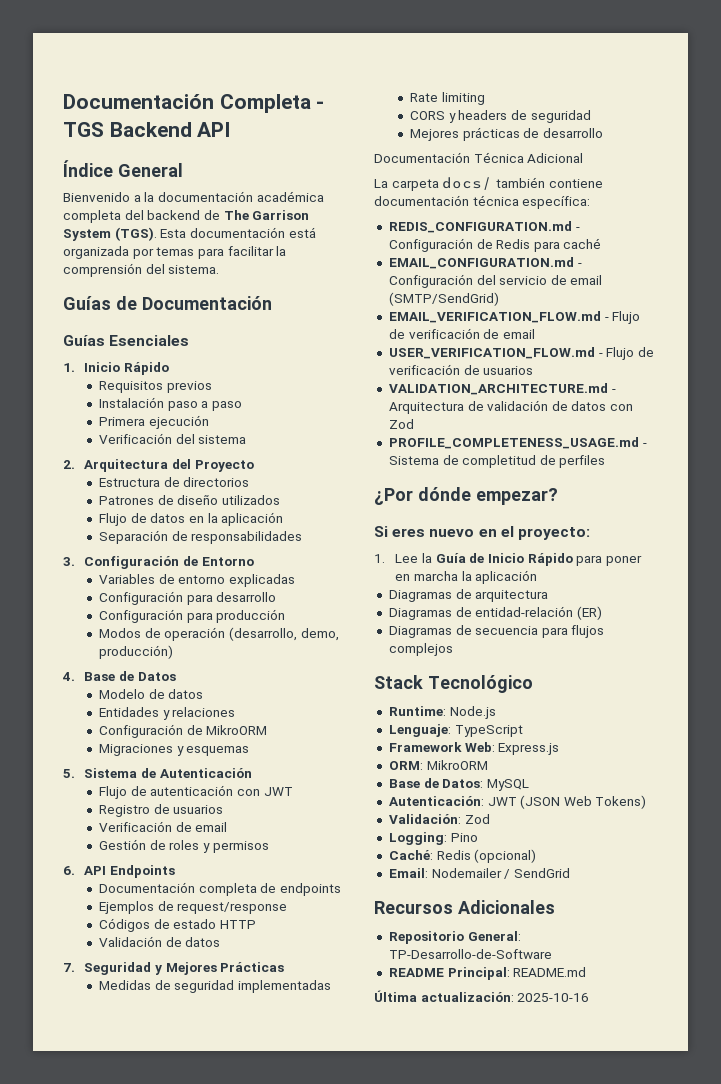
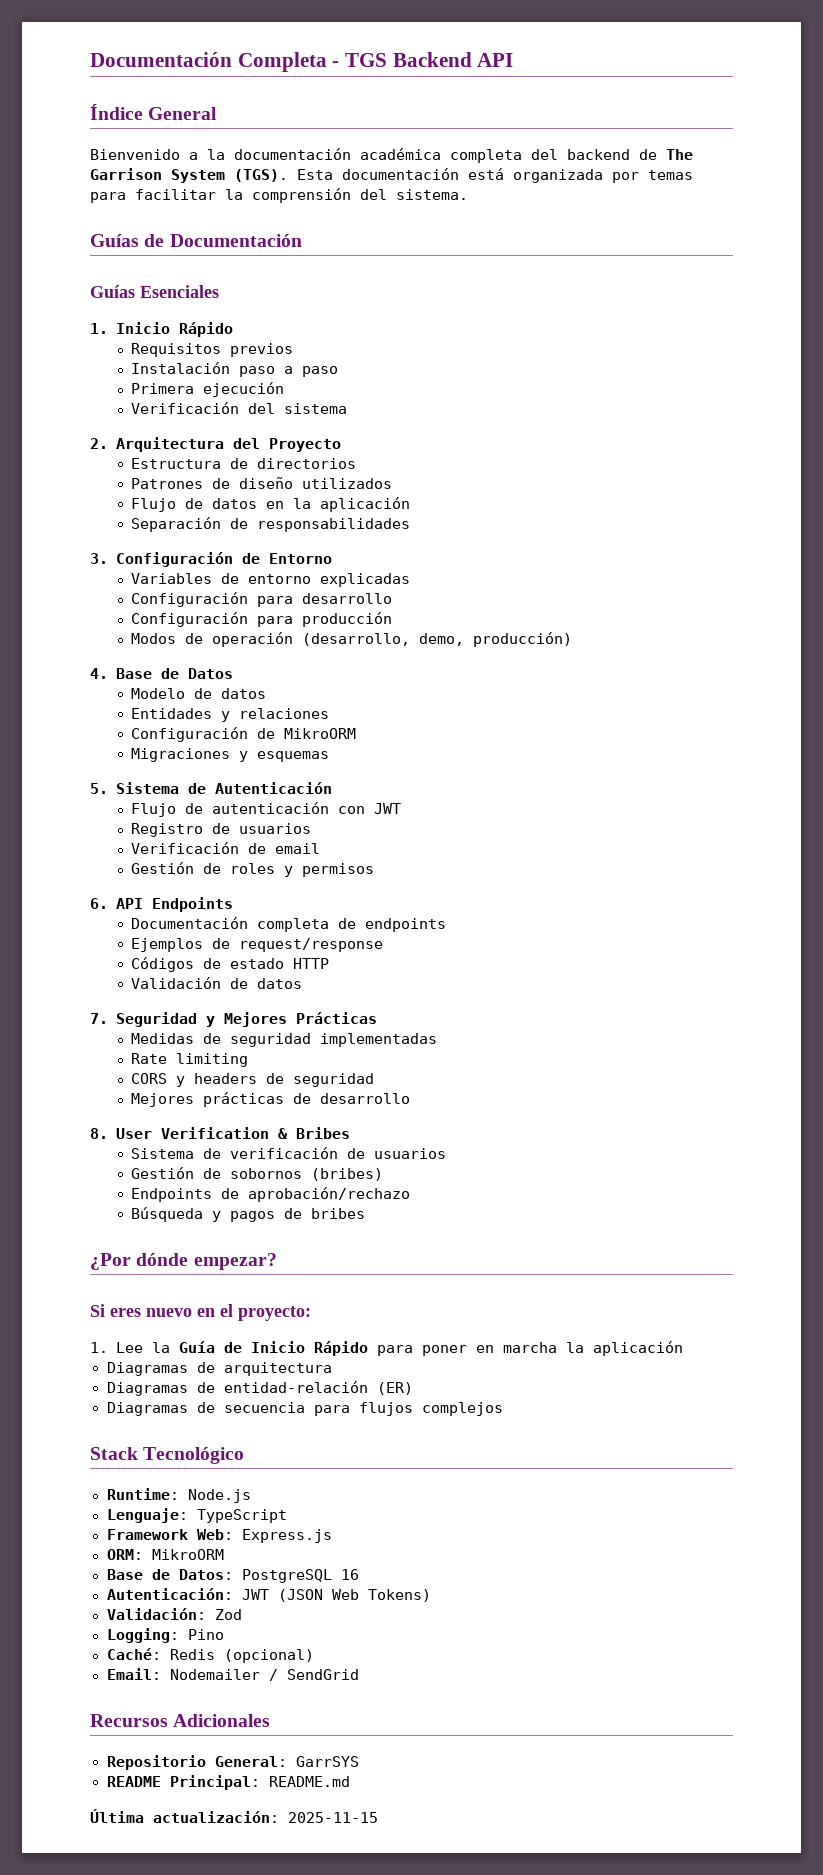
[374,152,584,163] [374,177,603,191] [374,195,591,209] [388,221,580,233] [388,238,602,252] [388,257,582,269] [388,274,603,288] [388,292,499,306] [388,311,641,324] [388,328,535,339] [388,347,654,360] [388,364,534,375] [388,383,616,395] [388,400,634,414] [388,419,414,429] [388,437,647,449] [388,455,606,468] Documentación Técnica Adicional // La carpeta docs/ también contiene documentación técnica específica: // REDIS_CONFIGURATION.md - Configuración de Redis para caché // EMAIL_CONFIGURATION.md - Configuración del servicio de email (SMTP/SendGrid) // EMAIL_VERIFICATION_FLOW.md - Flujo de verificación de email // USER_VERIFICATION_FLOW.md - Flujo de verificación de usuarios // VALIDATION_ARCHITECTURE.md - Arquitectura de validación de datos con Zod // PROFILE_COMPLETENESS_USAGE.md - Sistema de completitud de perfiles -> [90,1127,350,1139] [131,1147,447,1159] [131,1167,384,1181] [131,1187,411,1202] [131,1207,366,1222] 8. User Verification & Bribes // Sistema de verificación de usuarios // Gestión de sobornos (bribes) // Endpoints de aprobación/rechazo // Búsqueda y pagos de bribes
[486,779,529,791] MySQL -> [241,1569,359,1583] PostgreSQL 16
[388,949,552,959] TP-Desarrollo-de-Software -> [295,1756,359,1767] GarrSYS
[517,993,590,1002] 2025-10-16 -> [288,1812,378,1823] 2025-11-15

